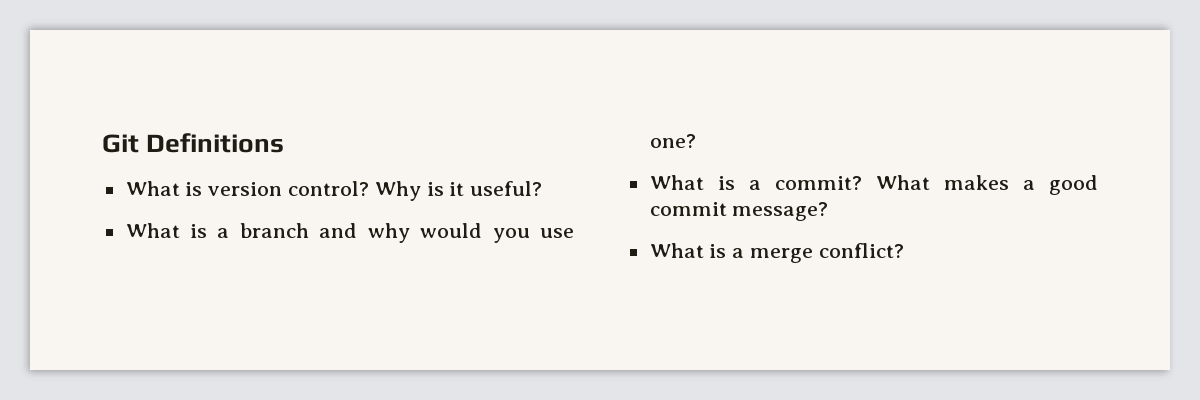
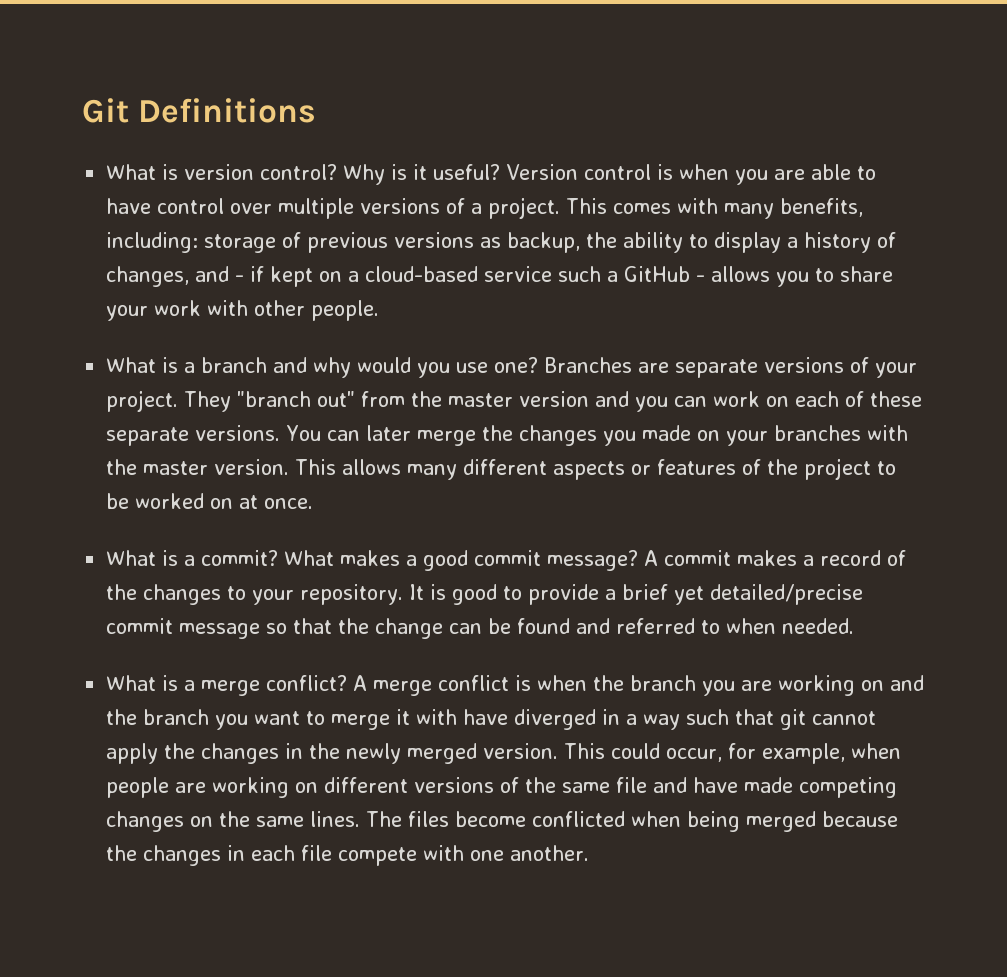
(543, 188) none -> [506,164,877,185] [106,197,864,219] [106,232,897,253] [106,266,894,287] [106,300,380,321] Version control is when you are able to have control over multiple versions of a project. This comes with many benefits, including: storage of previous versions as backup, the ability to display a history of changes, and - if kept on a cloud-based service such a GitHub - allows you to share your work with other people.
(696, 141) none -> [544,357,918,378] [106,390,923,412] [106,425,909,446] [106,458,897,480] [106,493,314,509] Branches are separate versions of your project. They "branch out" from the master version and you can work on each of these separate versions. You can later merge the changes you made on your branches with the master version. This allows many different aspects or features of the project to be worked on at once.
(829, 211) none -> [644,550,907,566] [106,584,864,605] [106,618,855,639] A commit makes a record of the changes to your repository. It is good to provide a brief yet detailed/precise commit message so that the change can be found and referred to when needed.
(904, 250) none -> [353,675,925,696] [106,709,877,730] [106,743,902,764] [106,777,898,798] [106,811,899,832] [106,845,590,866] A merge conflict is when the branch you are working on and the branch you want to merge it with have diverged in a way such that git cannot apply the changes in the newly merged version. This could occur, for example, when people are working on different versions of the same file and have made competing changes on the same lines. The files become conflicted when being merged because the changes in each file compete with one another.

